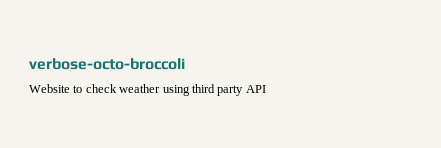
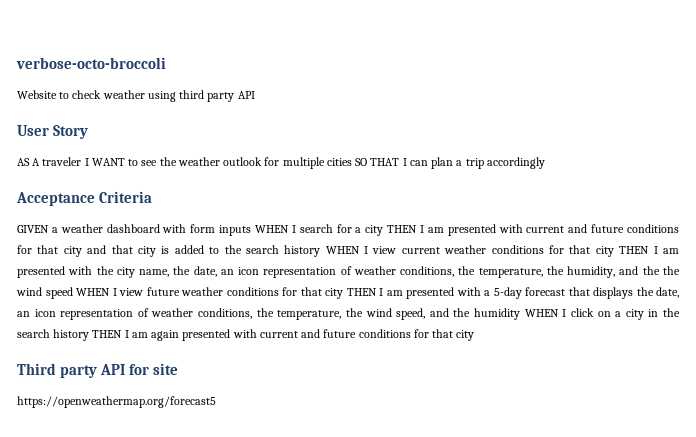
(266, 89) none -> [17,125,89,139] [17,157,545,169] [16,191,153,206] [17,224,679,236] [17,245,679,257] [17,266,680,278] [16,287,679,299] [17,308,681,320] [17,329,475,341] [17,363,179,378] [17,396,216,408] // User Story // AS A traveler I WANT to see the weather outlook for multiple cities SO THAT I can plan a trip accordingly // Acceptance Criteria // GIVEN a weather dashboard with form inputs WHEN I search for a city THEN I am presented with current and future conditions for that city and that city is added to the search history WHEN I view current weather conditions for that city THEN I am presented with the city name, the date, an icon representation of weather conditions, the temperature, the humidity, and the the wind speed WHEN I view future weather conditions for that city THEN I am presented with a 5-day forecast that displays the date, an icon representation of weather conditions, the temperature, the wind speed, and the humidity WHEN I click on a city in the search history THEN I am again presented with current and future conditions for that city // Third party API for site // https://openweathermap.org/forecast5

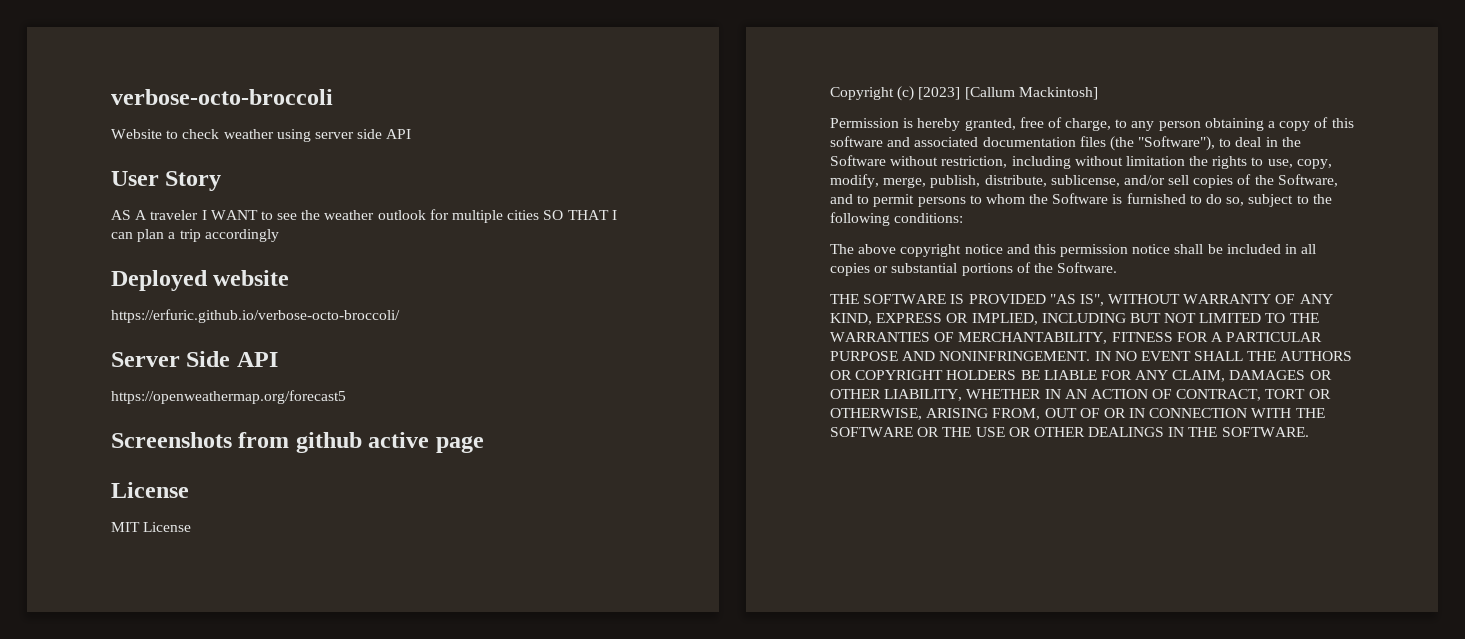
[179,90,235,102] third party -> [314,129,383,139] server side
[16,191,153,206] [17,224,679,236] [17,245,679,257] [17,266,680,278] [16,287,679,299] [17,308,681,320] [17,329,475,341] [17,363,179,378] [17,396,216,408] Acceptance Criteria // GIVEN a weather dashboard with form inputs WHEN I search for a city THEN I am presented with current and future conditions for that city and that city is added to the search history WHEN I view current weather conditions for that city THEN I am presented with the city name, the date, an icon representation of weather conditions, the temperature, the humidity, and the the wind speed WHEN I view future weather conditions for that city THEN I am presented with a 5-day forecast that displays the date, an icon representation of weather conditions, the temperature, the wind speed, and the humidity WHEN I click on a city in the search history THEN I am again presented with current and future conditions for that city // Third party API for site // https://openweathermap.org/forecast5 -> [111,270,290,291] [111,309,400,323] [111,351,278,367] [111,390,346,404] [111,432,484,453] [111,482,189,498] [111,522,192,532] [830,86,1098,101] [830,117,1354,131] [830,136,1301,151] [830,155,1332,169] [830,174,1338,188] [830,193,1332,207] [830,212,964,226] [830,244,1317,257] [830,262,1118,276] [830,294,1333,306] [830,313,1319,325] [830,332,1323,344] [830,351,1353,361] [830,370,1332,382] [830,389,1331,401] [830,408,1325,420] [830,427,1309,437] Deployed website // https://erfuric.github.io/verbose-octo-broccoli/ // Server Side API // https://openweathermap.org/forecast5 // Screenshots from github active page // License // MIT License // Copyright (c) [2023] [Callum Mackintosh] // Permission is hereby granted, free of charge, to any person obtaining a copy of this software and associated documentation files (the "Software"), to deal in the Software without restriction, including without limitation the rights to use, copy, modify, merge, publish, distribute, sublicense, and/or sell copies of the Software, and to permit persons to whom the Software is furnished to do so, subject to the following conditions: // The above copyright notice and this permission notice shall be included in all copies or substantial portions of the Software. // THE SOFTWARE IS PROVIDED "AS IS", WITHOUT WARRANTY OF ANY KIND, EXPRESS OR IMPLIED, INCLUDING BUT NOT LIMITED TO THE WARRANTIES OF MERCHANTABILITY, FITNESS FOR A PARTICULAR PURPOSE AND NONINFRINGEMENT. IN NO EVENT SHALL THE AUTHORS OR COPYRIGHT HOLDERS BE LIABLE FOR ANY CLAIM, DAMAGES OR OTHER LIABILITY, WHETHER IN AN ACTION OF CONTRACT, TORT OR OTHERWISE, ARISING FROM, OUT OF OR IN CONNECTION WITH THE SOFTWARE OR THE USE OR OTHER DEALINGS IN THE SOFTWARE.

